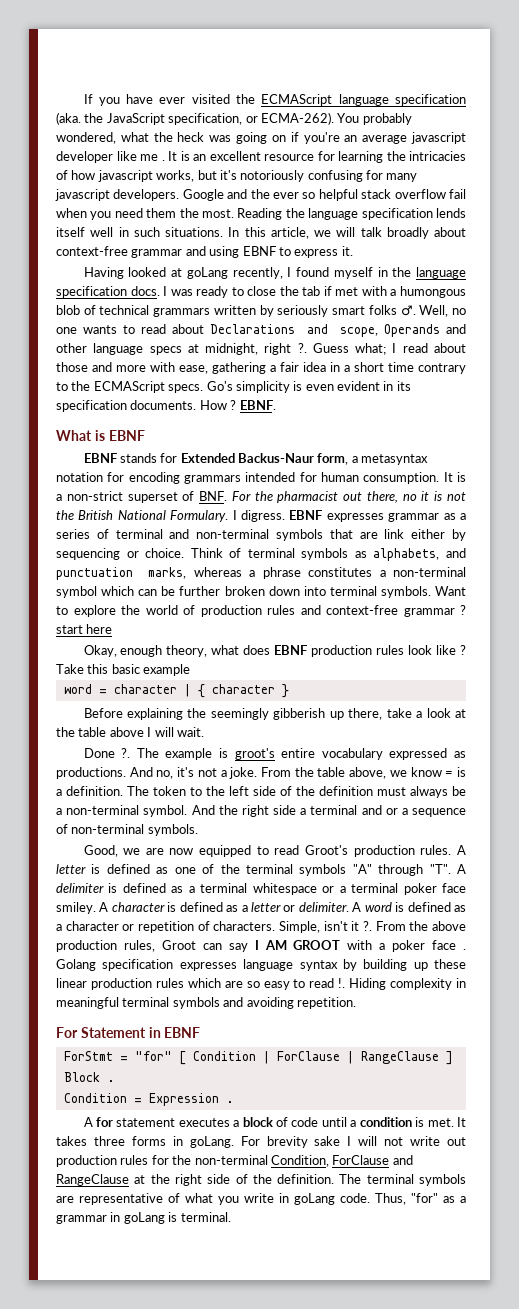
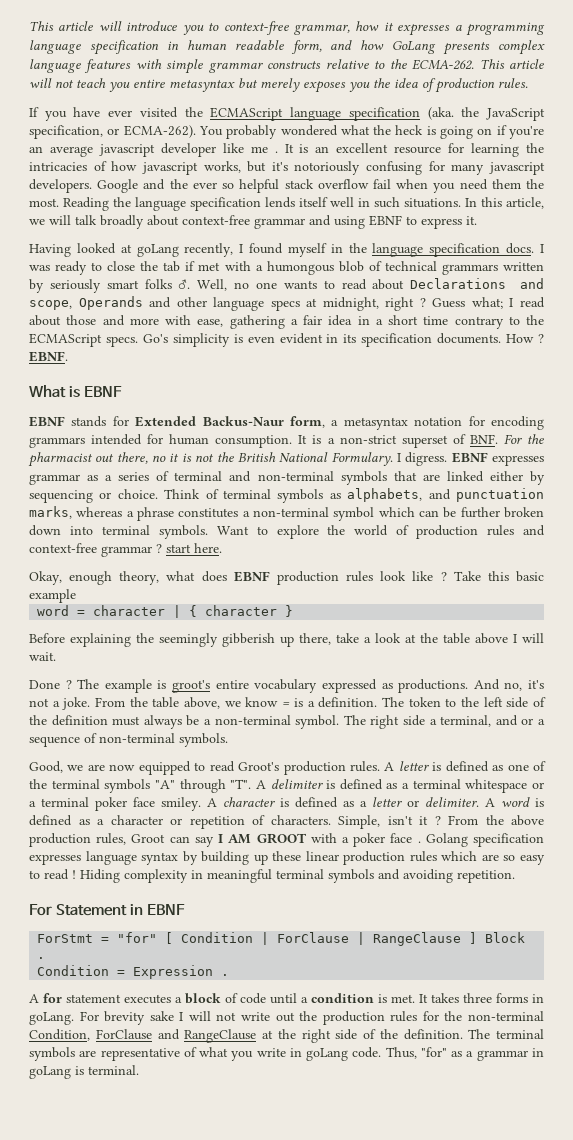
(83, 99) none -> [29,21,546,36] [29,40,545,55] [29,59,544,74] [29,78,528,93] This article will introduce you to context-free grammar, how it expresses a programming language specification in human readable form, and how GoLang presents complex language features with simple grammar constructs relative to the ECMA-262. This article will not teach you entire metasyntax but merely exposes you the idea of production rules. //
[56,132,116,144] wondered, -> [280,125,338,136] wondered
[209,135,232,142] was -> [426,126,436,135] is
[297,343,307,353] ?. -> [419,298,426,307] ?
[384,529,405,539] link -> [446,471,484,482] linked
[86,624,113,634] here -> [194,543,222,553] here.
[121,748,131,758] ?. -> [65,680,72,689] ?
[191,805,238,815] And the -> [343,715,366,725] The
[310,805,358,815] terminal -> [440,715,492,727] terminal,
[363,921,373,931] ?. -> [434,816,441,825] ?
[338,978,346,988] !. -> [72,870,76,879] !
(467, 1141) none -> [299,1011,318,1021] the

